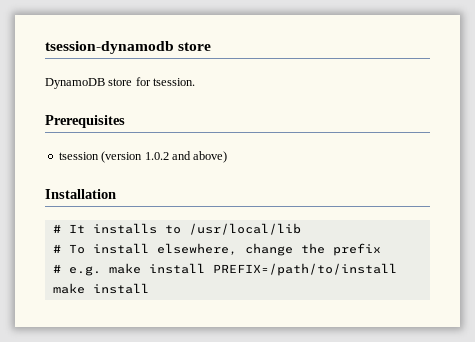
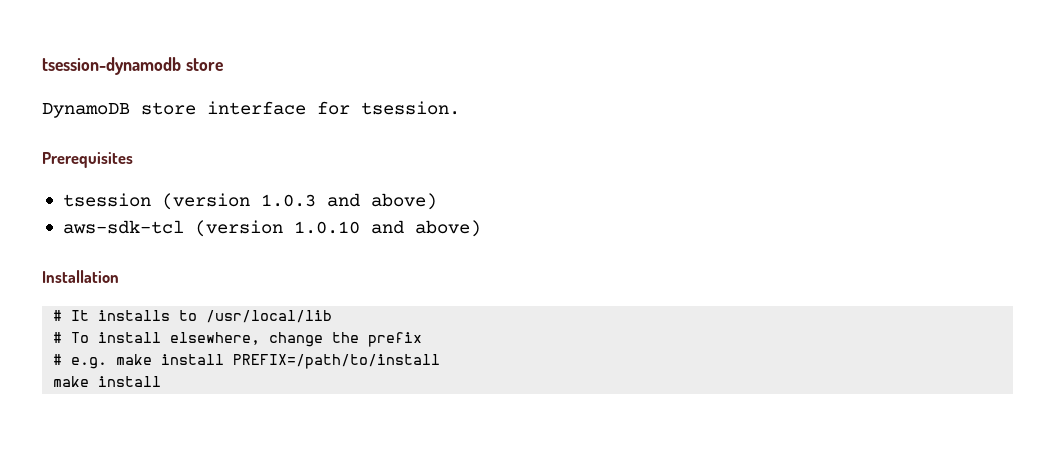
(133, 82) none -> [207,101,306,115] interface
[144,152,169,160] 1.0.2 -> [260,193,437,210] [62,220,360,237] 1.0.3 and above) // aws-sdk-tcl (version 1.0.10

